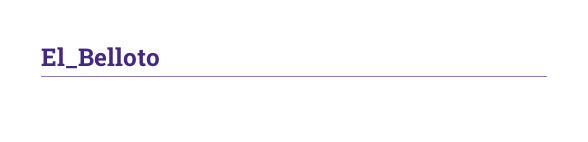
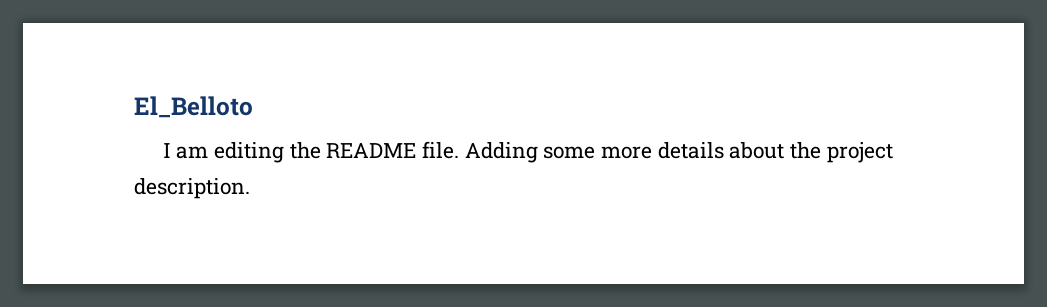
(160, 58) none -> [162,141,893,163] [134,178,250,199] // I am editing the README file. Adding some more details about the project description.

